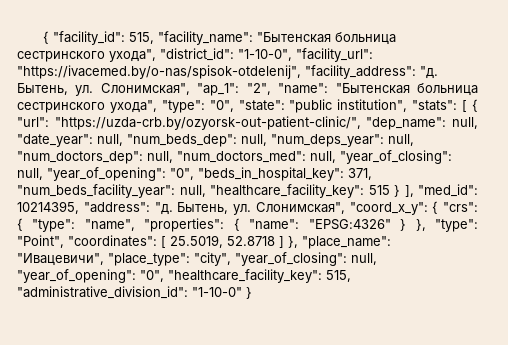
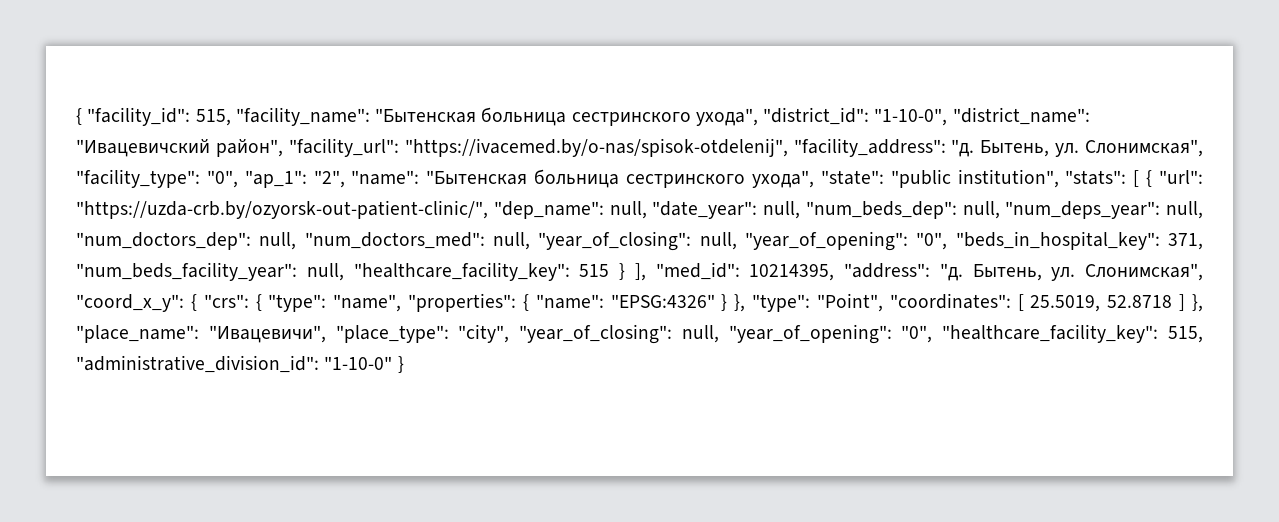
(292, 55) none -> [952,107,1090,125] [76,138,283,157] "district_name": "Ивацевичский район",
(190, 89) none -> [76,169,238,188] "facility_type": "0",
[161,100,234,113] "type": "0", -> (814, 179) none

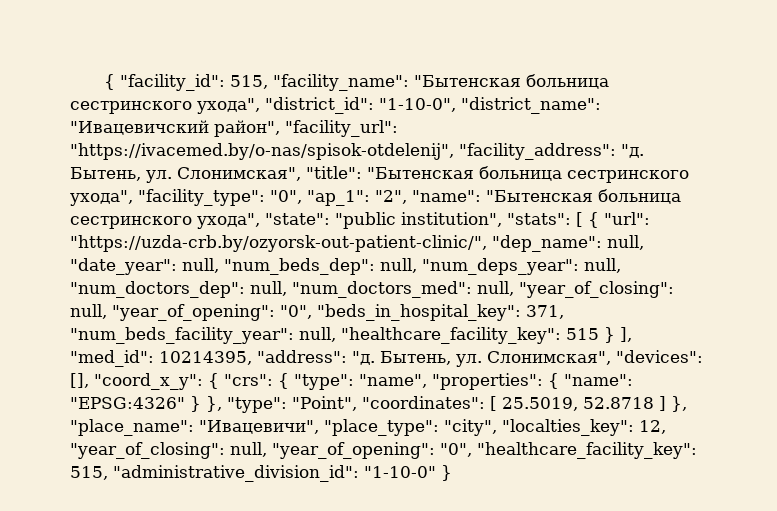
(1203, 148) none -> [306,166,689,183] [70,190,133,206] "title": "Бытенская больница сестринского ухода",
(1203, 272) none -> [616,350,703,363] [70,373,89,388] "devices": [],
(510, 333) none -> [502,419,666,436] "localties_key": 12,

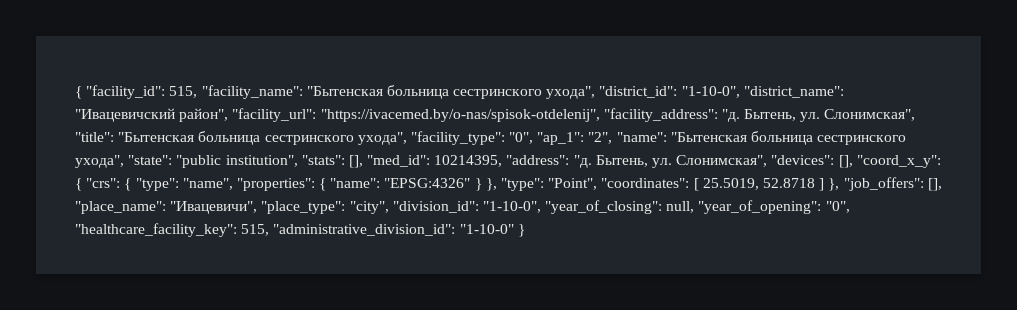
[576,212,650,228] [70,235,644,252] [70,258,621,275] [70,281,674,298] [70,304,564,321] [70,327,632,344] [ { "url": "https://uzda-crb.by/ozyorsk-out-patient-clinic/", "dep_name": null, "date_year": null, "num_beds_dep": null, "num_deps_year": null, "num_doctors_dep": null, "num_doctors_med": null, "year_of_closing": null, "year_of_opening": "0", "beds_in_hospital_key": 371, "num_beds_facility_year": null, "healthcare_facility_key": 515 } ], -> [348,155,363,168] [],
(687, 404) none -> [843,177,942,191] "job_offers": [],
[502,419,666,436] "localties_key": 12, -> [392,201,541,213] "division_id": "1-10-0",

